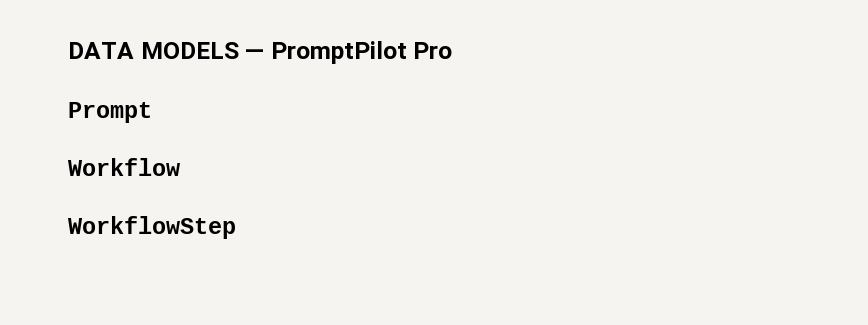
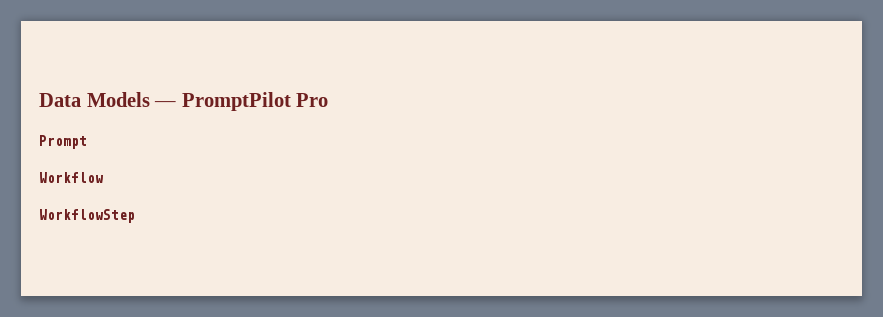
[68,42,239,59] DATA MODELS -> [39,92,150,107] Data Models

